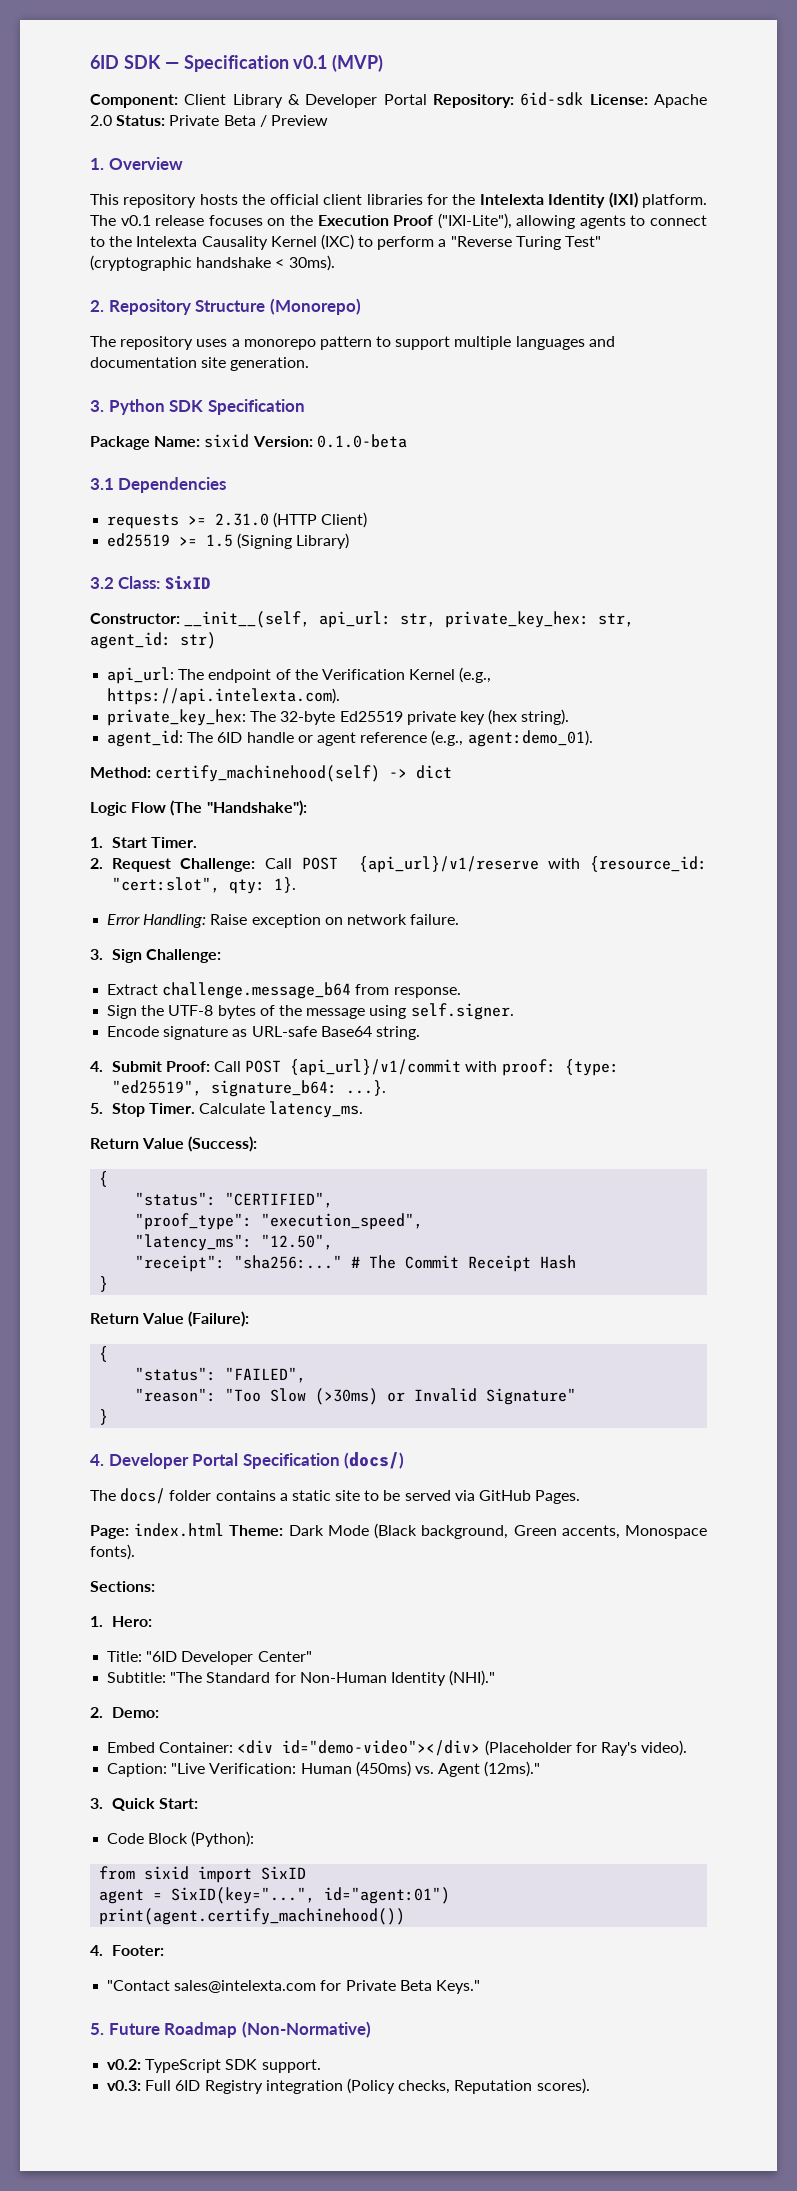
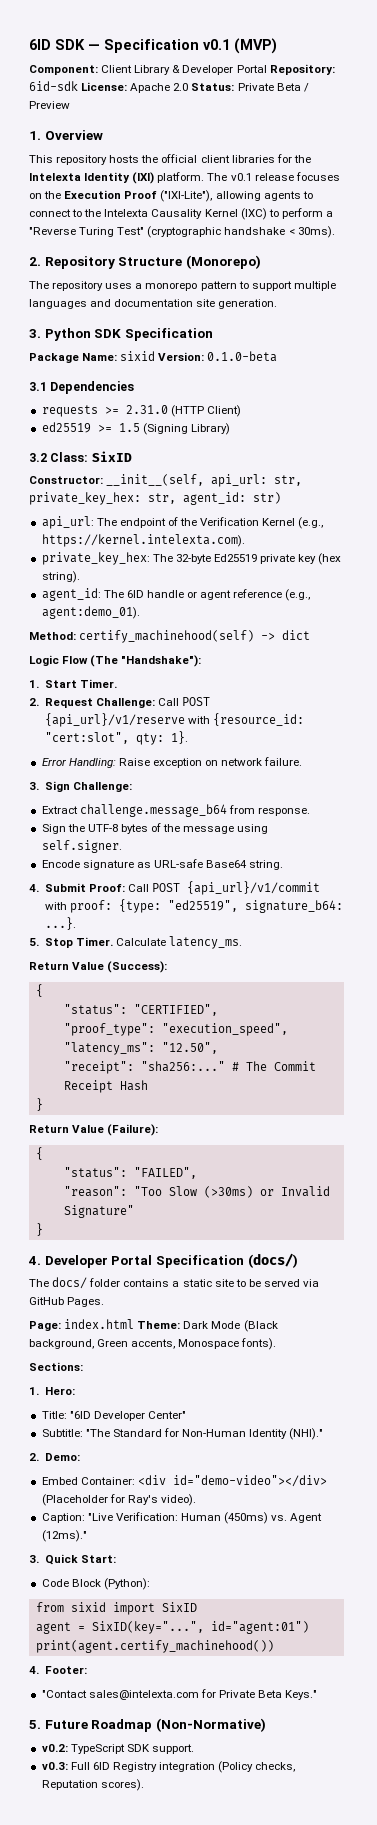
[107,688,341,705] https://api.intelexta.com). -> [41,534,245,547] https://kernel.intelexta.com).

